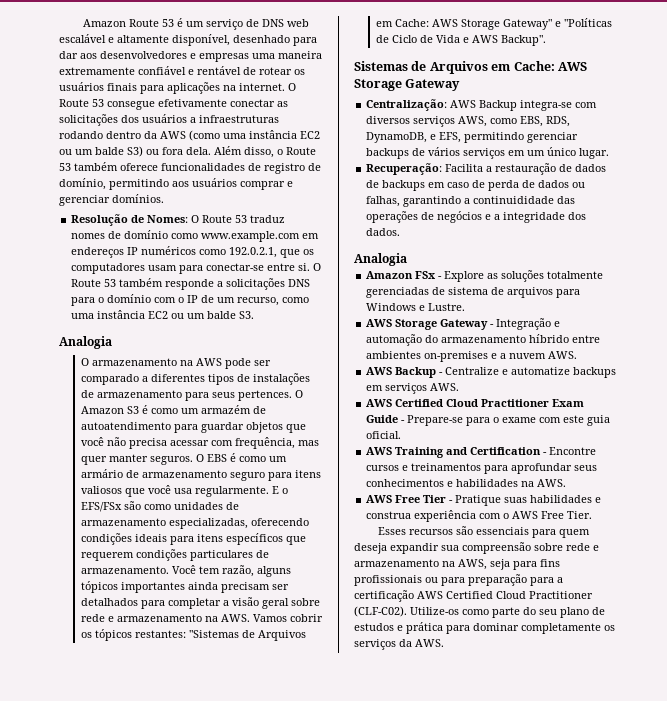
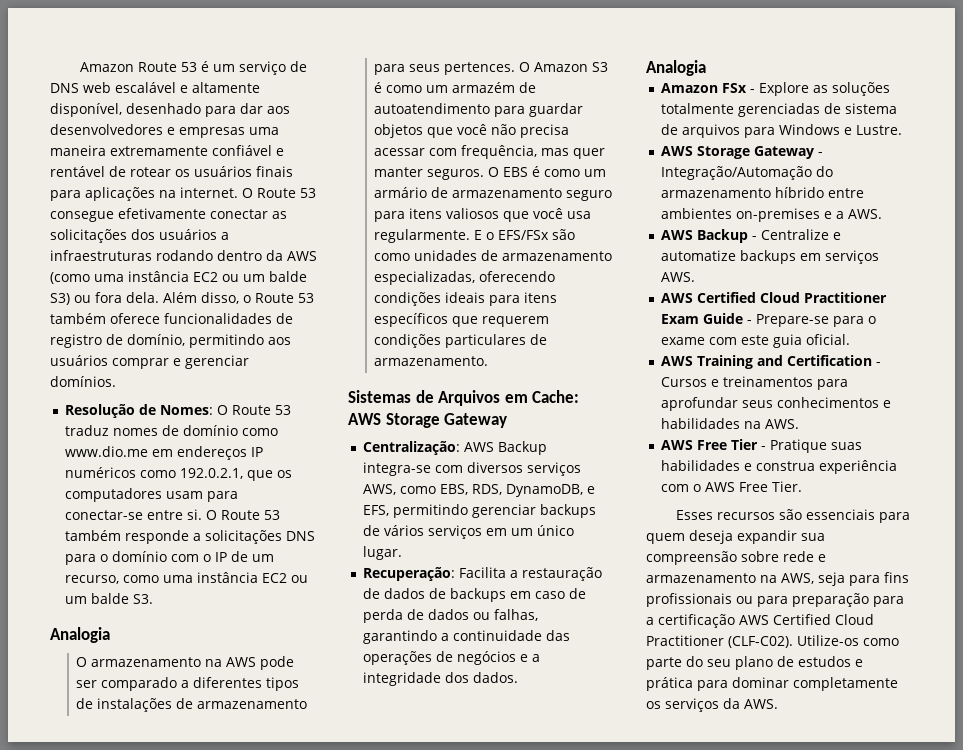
[201,231,301,242] www.example.com -> [64,446,148,457] www.dio.me
[171,565,291,577] [80,581,289,593] [80,597,320,609] [80,614,323,622] [80,629,306,641] [375,18,612,30] [375,35,546,46] Você tem razão, alguns tópicos importantes ainda precisam ser detalhados para completar a visão geral sobre rede e armazenamento na AWS. Vamos cobrir os tópicos restantes: "Sistemas de Arquivos em Cache: AWS Storage Gateway" e "Políticas de Ciclo de Vida e AWS Backup". -> (489, 361) none
[473,196,555,204] continuididade -> [452,630,542,641] continuidade
[496,318,561,330] [366,334,423,346] Integração e automação -> [660,166,812,180] Integração/Automação
[509,353,547,359] nuvem -> (844, 215) none
[549,447,597,455] [366,465,400,471] Encontre cursos -> [660,377,707,387] Cursos

